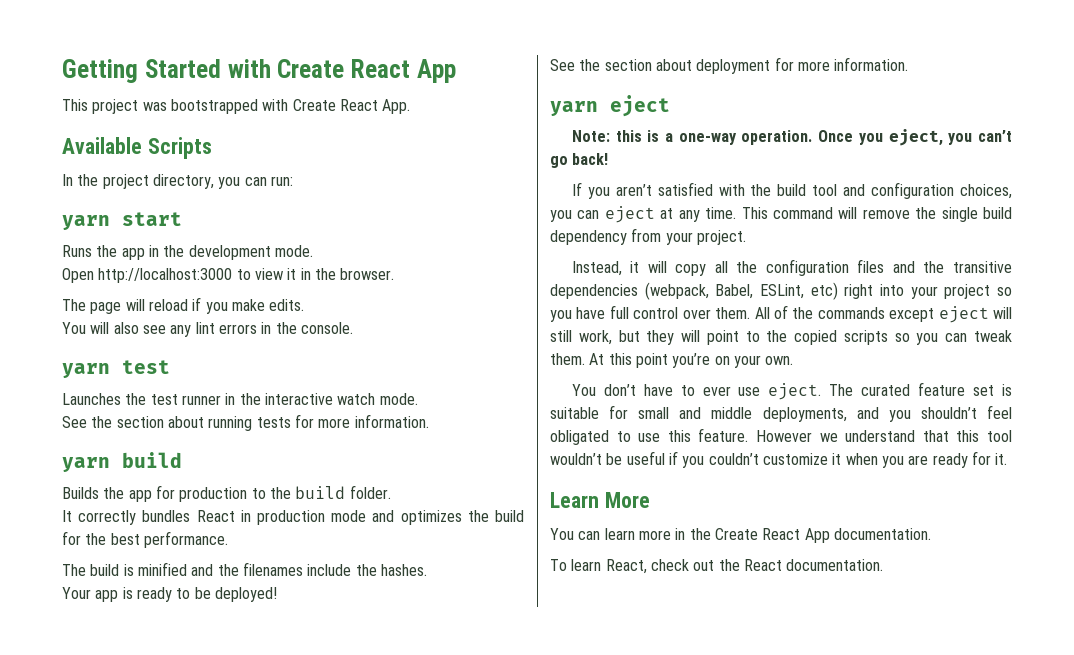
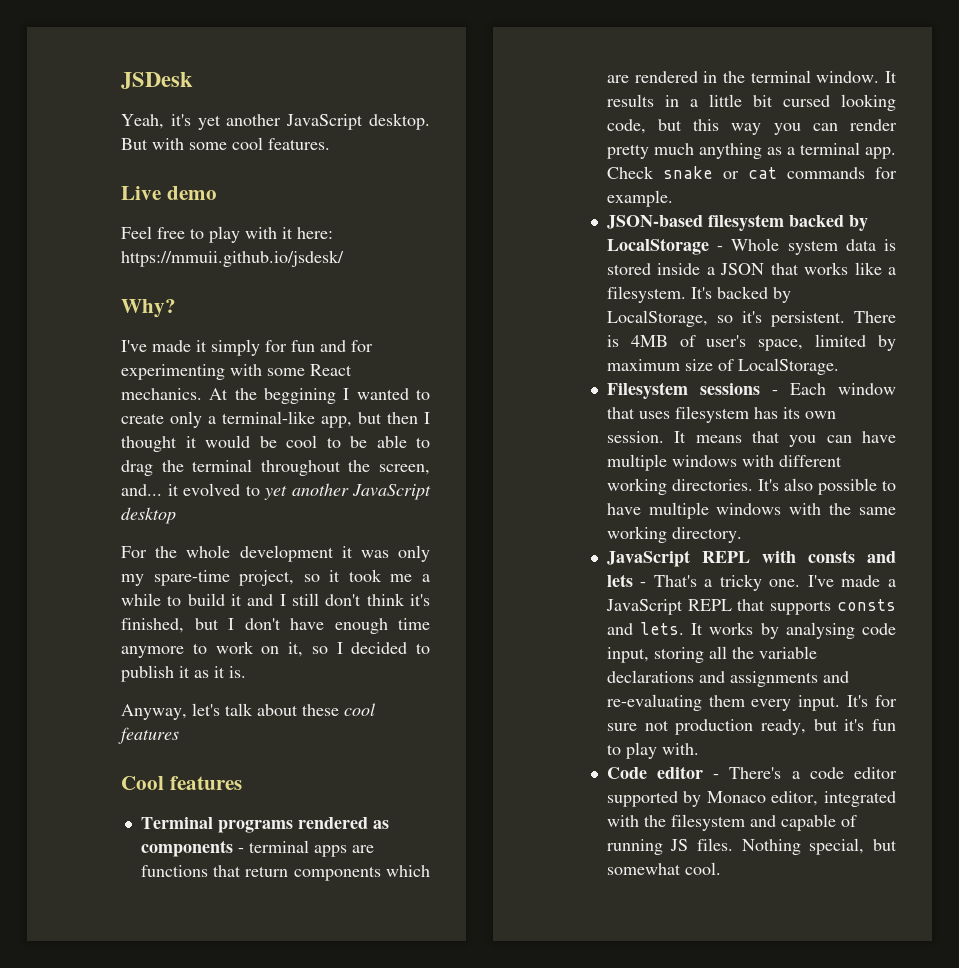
[62,59,456,83] [62,99,411,114] [62,137,212,159] [62,174,293,189] [62,212,182,230] [62,245,313,260] [62,268,395,283] [62,297,305,314] [62,322,353,337] [62,360,170,378] [62,393,418,405] [62,414,429,431] [62,452,182,472] [62,485,391,502] [62,510,524,525] [62,531,228,548] [62,562,427,576] [62,587,277,602] [550,57,909,74] [550,95,670,117] [571,129,1013,146] [550,153,609,168] [571,182,1012,199] [550,206,1012,223] [550,228,746,245] [571,259,1012,276] [550,282,1013,300] [550,305,1012,323] [550,330,1012,345] [550,353,794,368] [571,382,1013,400] [550,405,1012,422] [550,428,1013,445] [550,451,1008,468] [550,492,650,508] [550,528,931,543] [550,559,884,574] Getting Started with Create React App // This project was bootstrapped with Create React App. // Available Scripts // In the project directory, you can run: // yarn start // Runs the app in the development mode. // Open http://localhost:3000 to view it in the browser. // The page will reload if you make edits. // You will also see any lint errors in the console. // yarn test // Launches the test runner in the interactive watch mode. // See the section about running tests for more information. // yarn build // Builds the app for production to the build folder. // It correctly bundles React in production mode and optimizes the build for the best performance. // The build is minified and the filenames include the hashes. // Your app is ready to be deployed! // See the section about deployment for more information. // yarn eject // Note: this is a one-way operation. Once you eject, you can’t go back! // If you aren’t satisfied with the build tool and configuration choices, you can eject at any time. This command will remove the single build dependency from your project. // Instead, it will copy all the configuration files and the transitive dependencies (webpack, Babel, ESLint, etc) right into your project so you have full control over them. All of the commands except eject will still work, but they will point to the copied scripts so you can tweak them. At this point you’re on your own. // You don’t have to ever use eject. The curated feature set is suitable for small and middle deployments, and you shouldn’t feel obligated to use this feature. However we understand that this tool wouldn’t be useful if you couldn’t customize it when you are ready for it. // Learn More // You can learn more in the Create React App documentation. // To learn React, check out the React documentation. -> [121,72,193,89] [121,113,430,130] [121,137,330,150] [121,186,217,200] [121,226,333,243] [121,250,344,267] [121,299,176,318] [121,339,373,356] [121,364,352,380] [121,388,430,404] [121,411,430,428] [121,435,430,452] [121,459,430,476] [121,483,431,500] [121,507,176,524] [121,545,430,562] [121,569,430,586] [121,593,430,606] [121,618,430,634] [121,641,430,658] [121,665,246,682] [121,703,376,720] [118,727,179,744] [121,776,242,790] [140,817,389,833] [140,840,374,857] [140,865,430,881] [606,70,897,83] [606,94,896,111] [606,119,897,135] [606,142,896,159] [606,166,897,179] [606,190,673,207] [606,214,868,231] [606,238,896,255] [606,262,896,275] [606,286,791,303] [606,310,896,327] [606,334,896,351] [606,358,839,375] [606,382,896,399] [606,406,836,423] [606,431,896,447] [606,454,842,471] [606,478,896,495] [606,502,896,519] [606,526,742,543] [606,550,896,567] [606,574,896,591] [605,599,896,615] [606,622,896,639] [606,646,817,663] [606,670,849,687] [606,694,897,711] [606,719,896,735] [606,742,699,759] [606,766,897,779] [606,791,896,807] [606,814,857,831] [606,838,897,855] [606,862,721,875] JSDesk // Yeah, it's yet another JavaScript desktop. But with some cool features. // Live demo // Feel free to play with it here: https://mmuii.github.io/jsdesk/ // Why? // I've made it simply for fun and for experimenting with some React mechanics. At the beggining I wanted to create only a terminal-like app, but then I thought it would be cool to be able to drag the terminal throughout the screen, and... it evolved to yet another JavaScript desktop // For the whole development it was only my spare-time project, so it took me a while to build it and I still don't think it's finished, but I don't have enough time anymore to work on it, so I decided to publish it as it is. // Anyway, let's talk about these cool features // Cool features // Terminal programs rendered as components - terminal apps are functions that return components which are rendered in the terminal window. It results in a little bit cursed looking code, but this way you can render pretty much anything as a terminal app. Check snake or cat commands for example. // JSON-based filesystem backed by LocalStorage - Whole system data is stored inside a JSON that works like a filesystem. It's backed by LocalStorage, so it's persistent. There is 4MB of user's space, limited by maximum size of LocalStorage. // Filesystem sessions - Each window that uses filesystem has its own session. It means that you can have multiple windows with different working directories. It's also possible to have multiple windows with the same working directory. // JavaScript REPL with consts and lets - That's a tricky one. I've made a JavaScript REPL that supports consts and lets. It works by analysing code input, storing all the variable declarations and assignments and re-evaluating them every input. It's for sure not production ready, but it's fun to play with. // Code editor - There's a code editor supported by Monaco editor, integrated with the filesystem and capable of running JS files. Nothing special, but somewhat cool.

